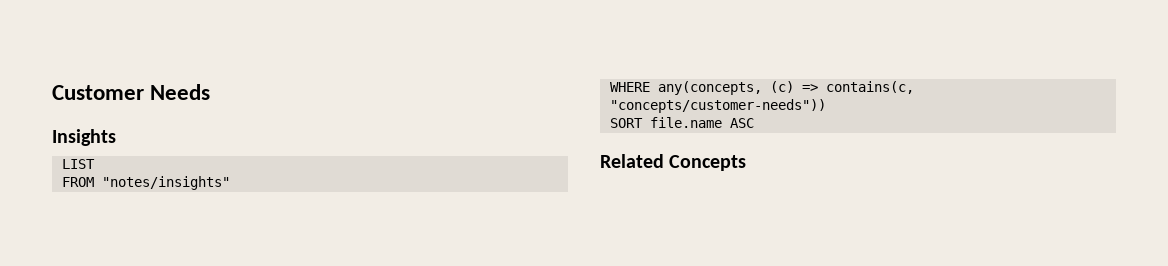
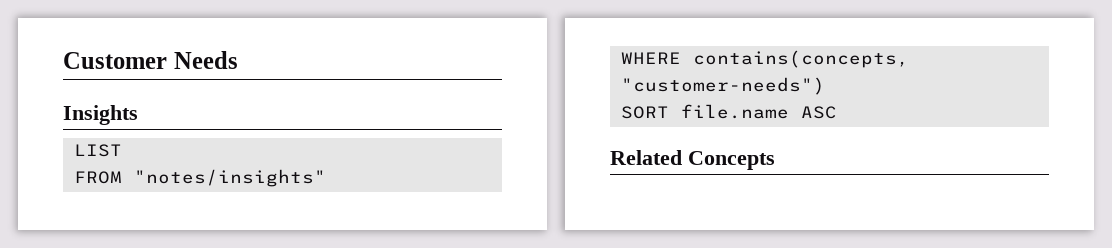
[657,81,914,95] [609,99,826,113] any(concepts, (c) => contains(c, "concepts/customer-needs")) -> [692,50,909,68] [620,77,825,95] contains(concepts, "customer-needs")

